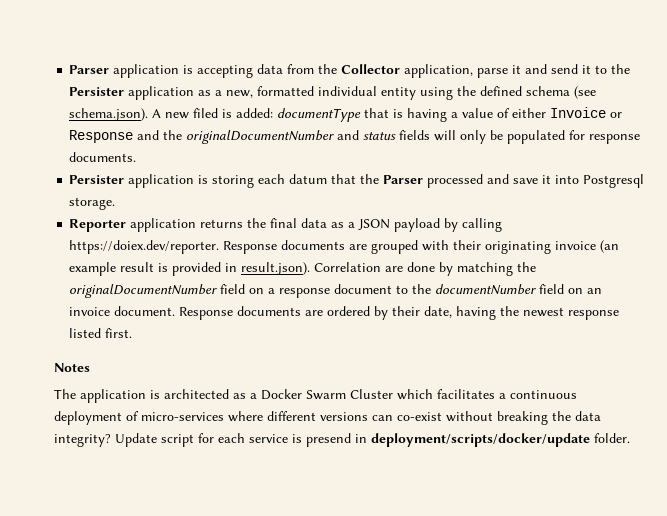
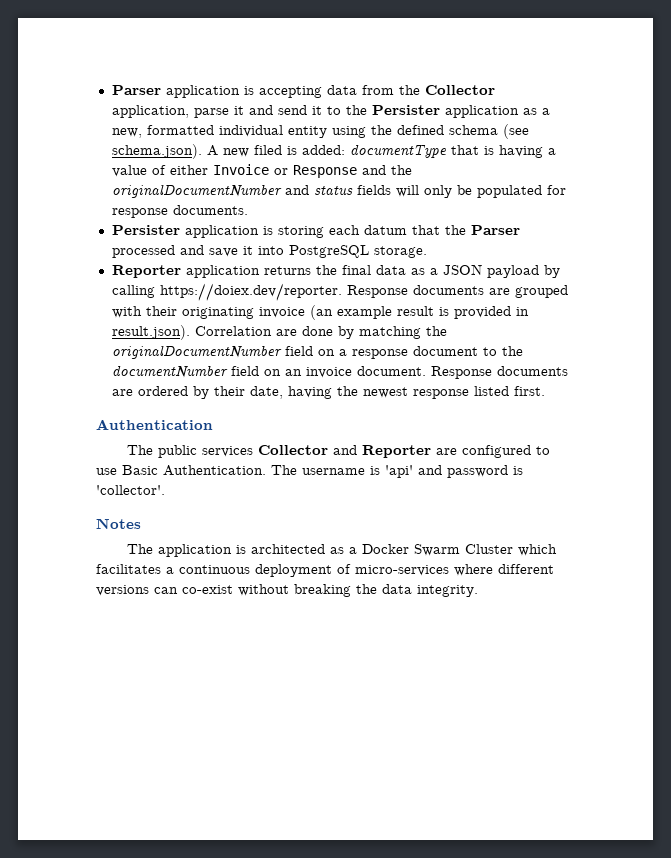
[583,174,645,188] Postgresql -> [288,245,369,258] PostgreSQL
(133, 333) none -> [96,419,213,430] [127,445,551,458] [96,465,523,478] [96,485,165,495] // Authentication // The public services Collector and Reporter are configured to use Basic Authentication. The username is 'api' and password is 'collector'.
[54,433,630,447] integrity? Update script for each service is presend in deployment/scripts/docker/update folder. -> [417,585,478,597] integrity.

